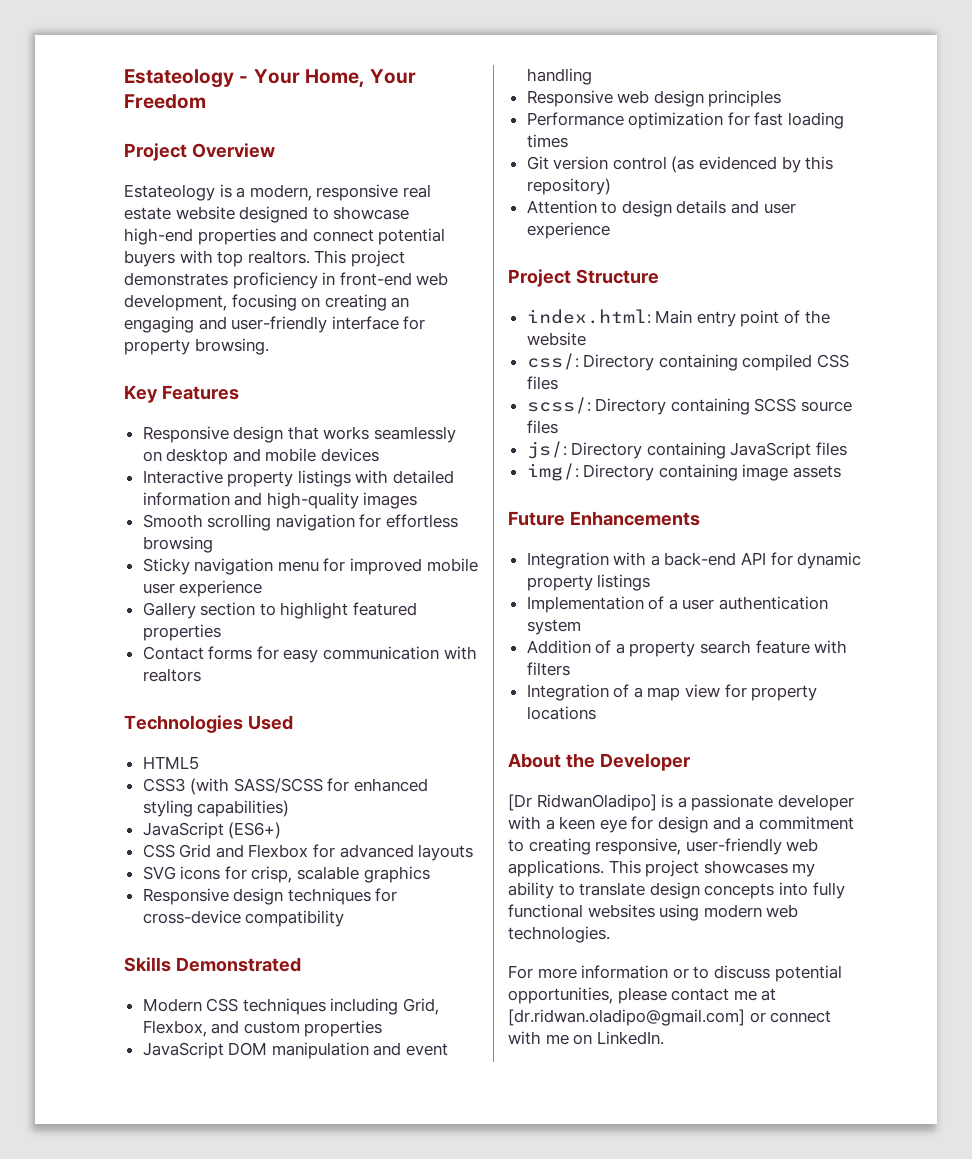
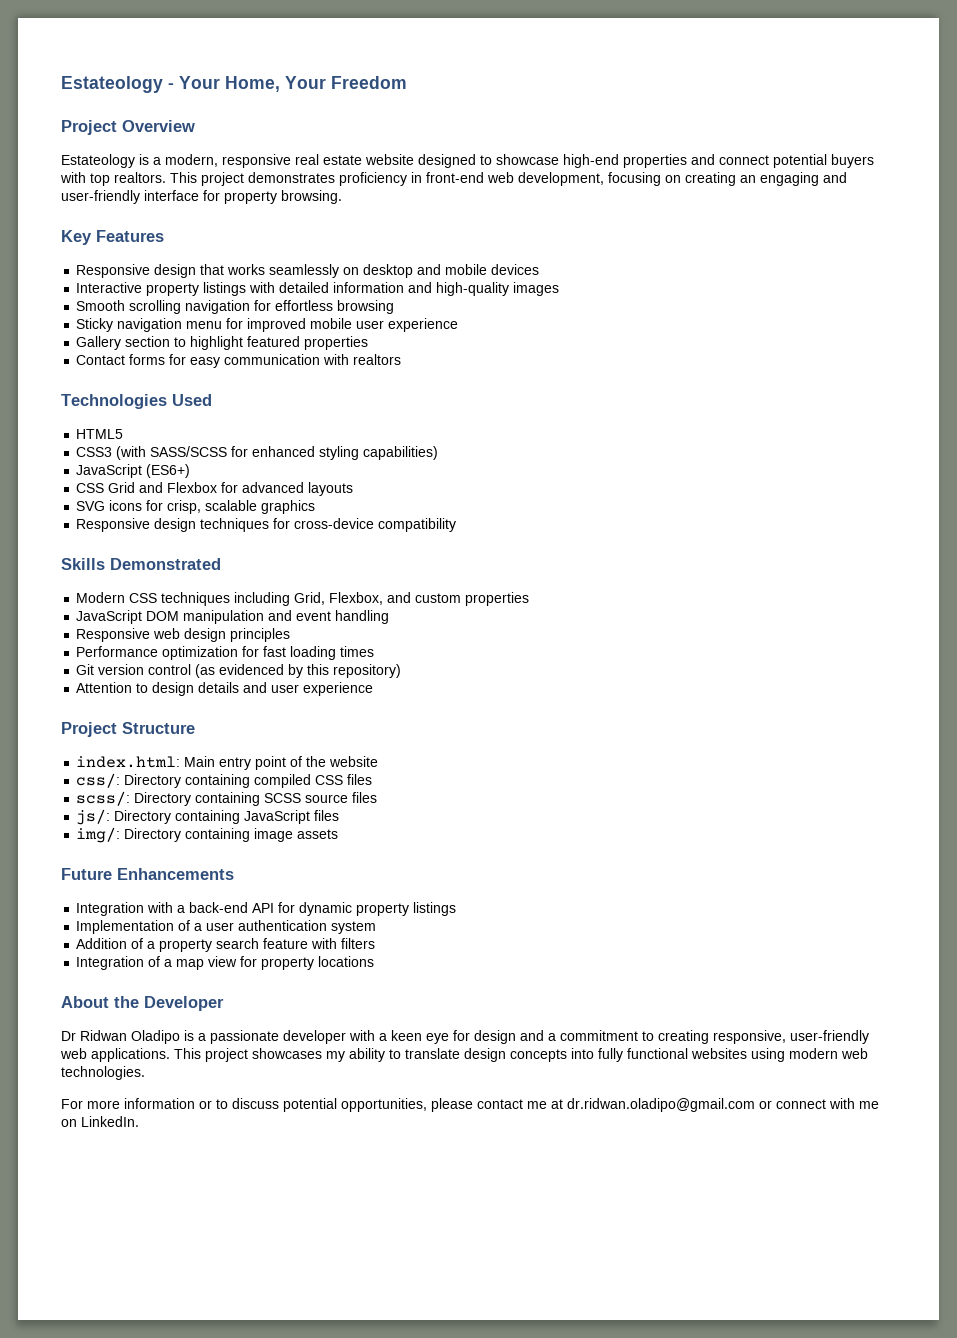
[508,794,657,811] [Dr RidwanOladipo] -> [61,1030,180,1044] Dr Ridwan Oladipo
[508,1009,745,1026] [dr.ridwan.oladipo@gmail.com] -> [567,1098,755,1112] dr.ridwan.oladipo@gmail.com

